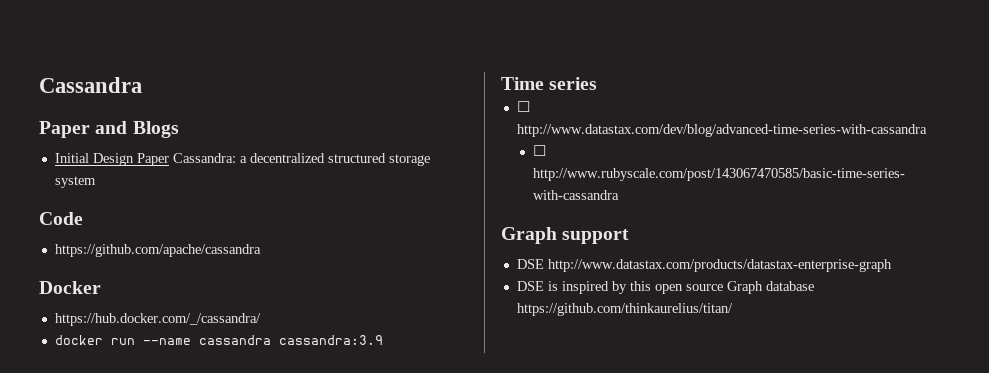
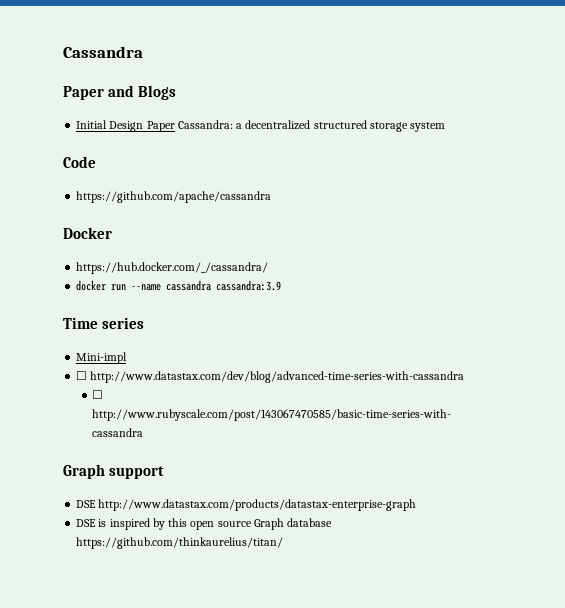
(598, 83) none -> [76,352,128,364] // Mini-impl

